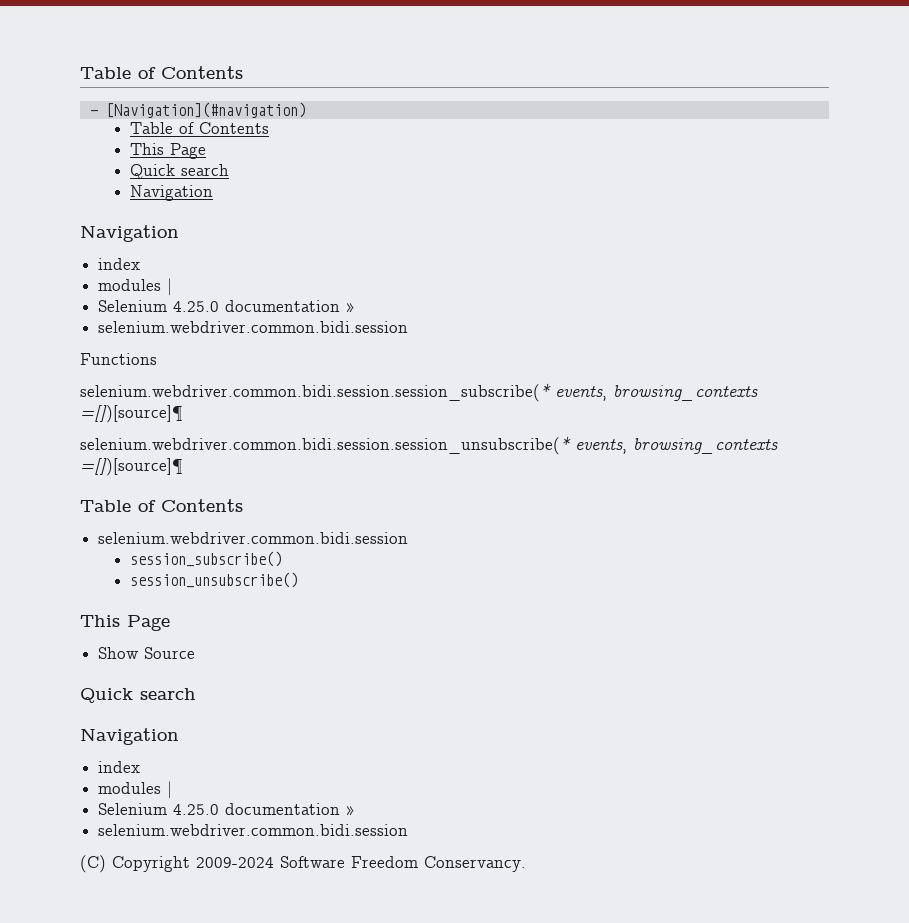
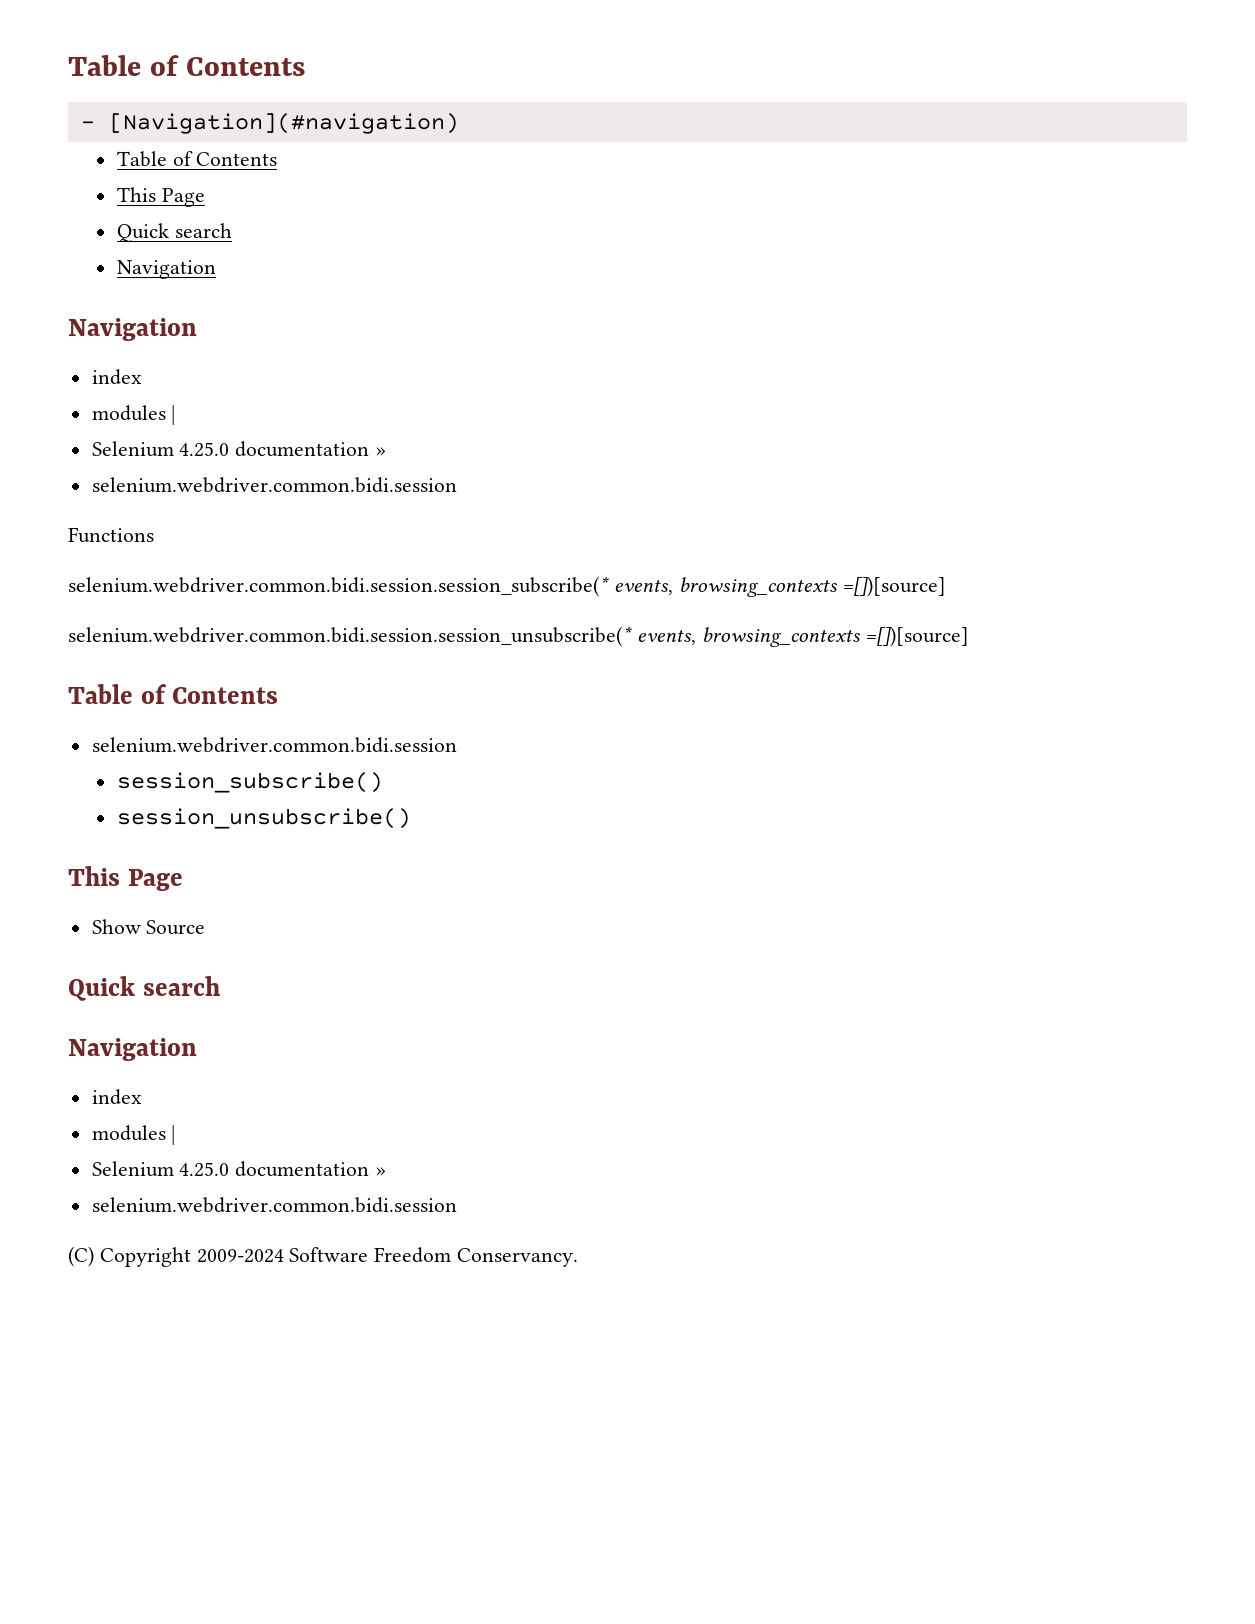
[80,405,182,423] =[])[source]¶ -> [842,576,947,597] =[])[source]
[80,458,182,476] =[])[source]¶ -> [865,626,970,647] =[])[source]

